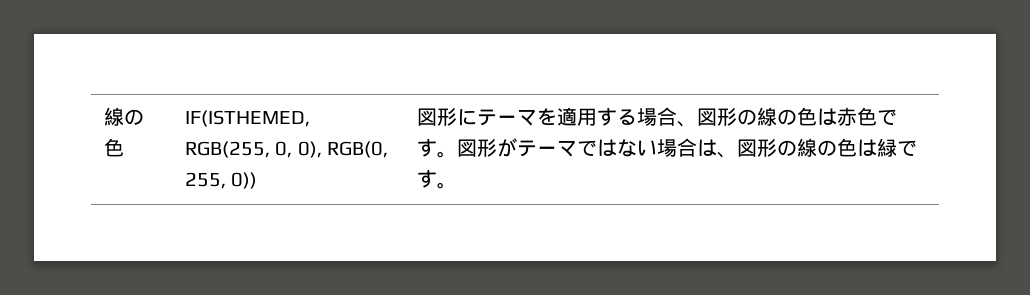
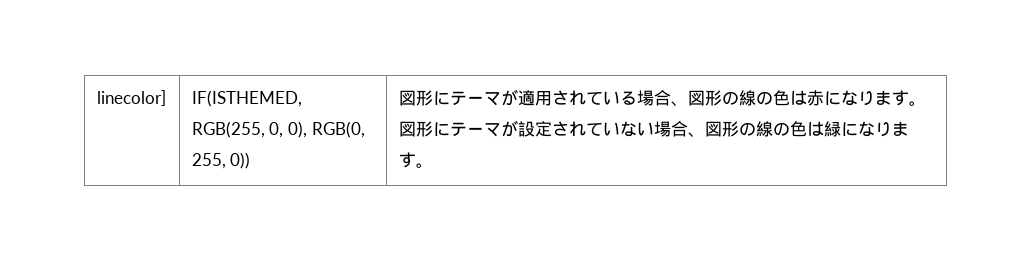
[104,107,145,126] [104,138,125,157] 線の色 -> [96,90,166,106] linecolor]
[537,107,618,126] を適用す -> [500,89,620,106] が適用されてい
[857,107,898,126] [417,138,618,158] 色です。図形がテーマでは -> [823,90,926,106] [398,120,620,137] になります。図形にテーマが設定されてい
[697,139,718,157] は -> (688, 129) none
[897,140,918,157] で -> [840,121,909,137] になりま

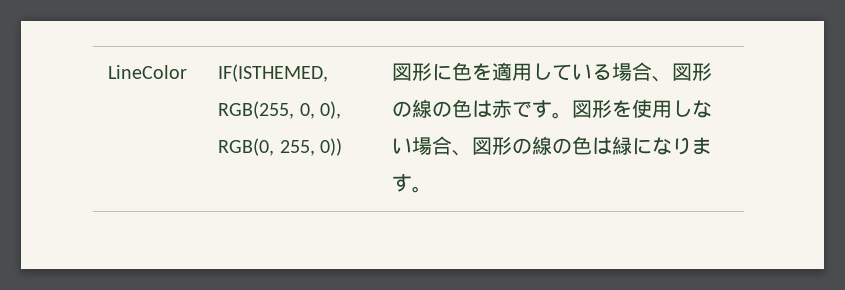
[96,90,166,106] linecolor] -> [108,65,188,79] LineColor
[449,89,586,106] テーマが適用され -> [452,62,553,81] 色を適用し
[823,90,926,106] [398,120,620,137] になります。図形にテーマが設定されてい -> [512,99,693,119] です。図形を使用し

